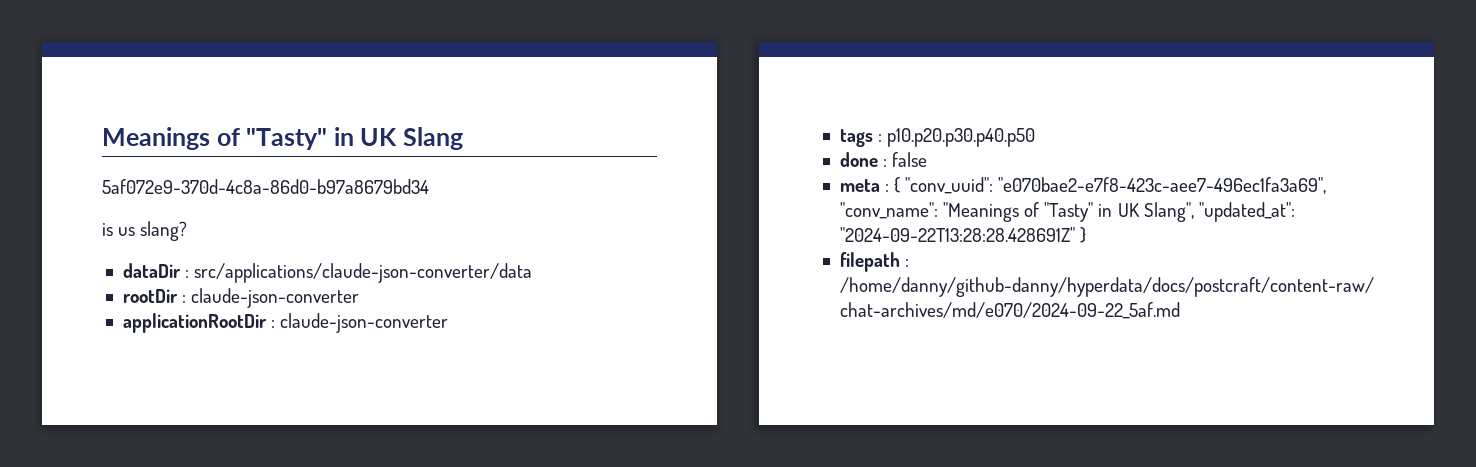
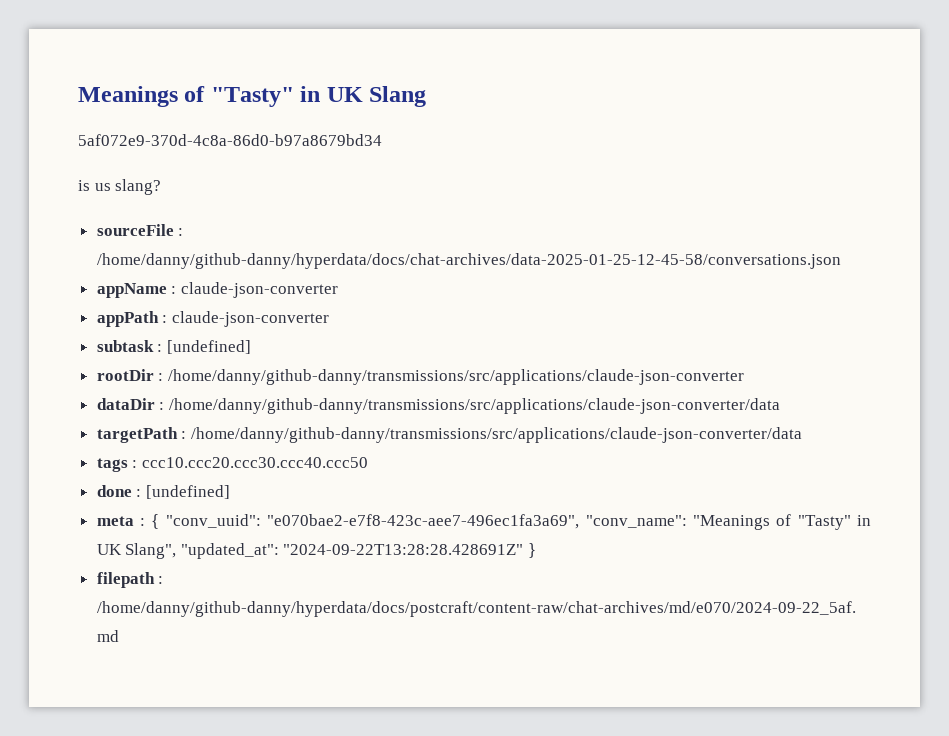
[122,263,533,283] [122,288,360,308] [122,313,449,333] dataDir : src/applications/claude-json-converter/data // rootDir : claude-json-converter // applicationRootDir : claude-json-converter -> [96,224,184,236] [96,253,841,269] [96,282,338,298] [96,311,329,327] [96,340,251,354] [96,369,744,385] [96,398,780,414] [96,427,802,443] sourceFile : /home/danny/github-danny/hyperdata/docs/chat-archives/data-2025-01-25-12-45-58/conversations.json // appName : claude-json-converter // appPath : claude-json-converter // subtask : [undefined] // rootDir : /home/danny/github-danny/transmissions/src/applications/claude-json-converter // dataDir : /home/danny/github-danny/transmissions/src/applications/claude-json-converter/data // targetPath : /home/danny/github-danny/transmissions/src/applications/claude-json-converter/data
[887,128,1036,147] p10.p20.p30.p40.p50 -> [141,457,368,468] ccc10.ccc20.ccc30.ccc40.ccc50
[892,152,928,167] false -> [145,485,230,499] [undefined]

